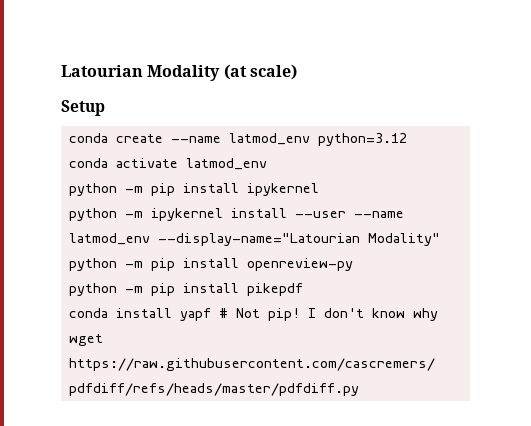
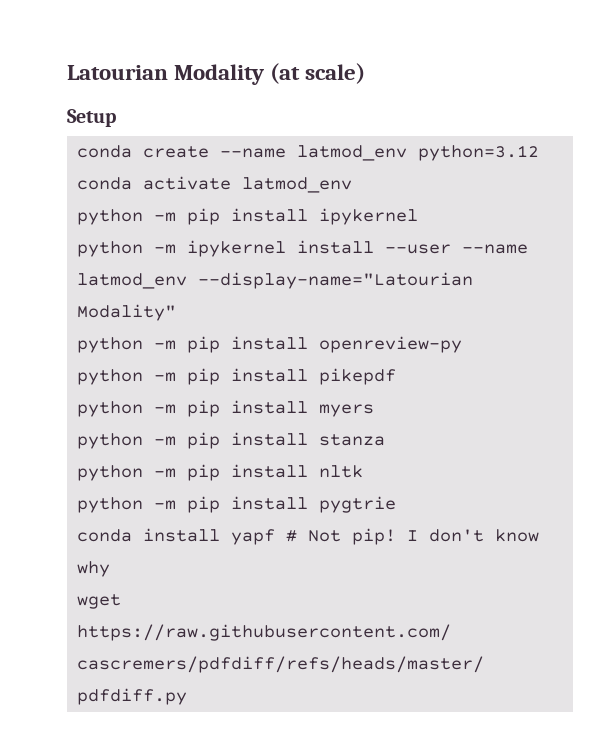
(304, 289) none -> [76,400,374,417] [76,432,385,449] [76,464,363,481] [76,496,396,513] // python -m pip install myers // python -m pip install stanza // python -m pip install nltk // python -m pip install pygtrie

